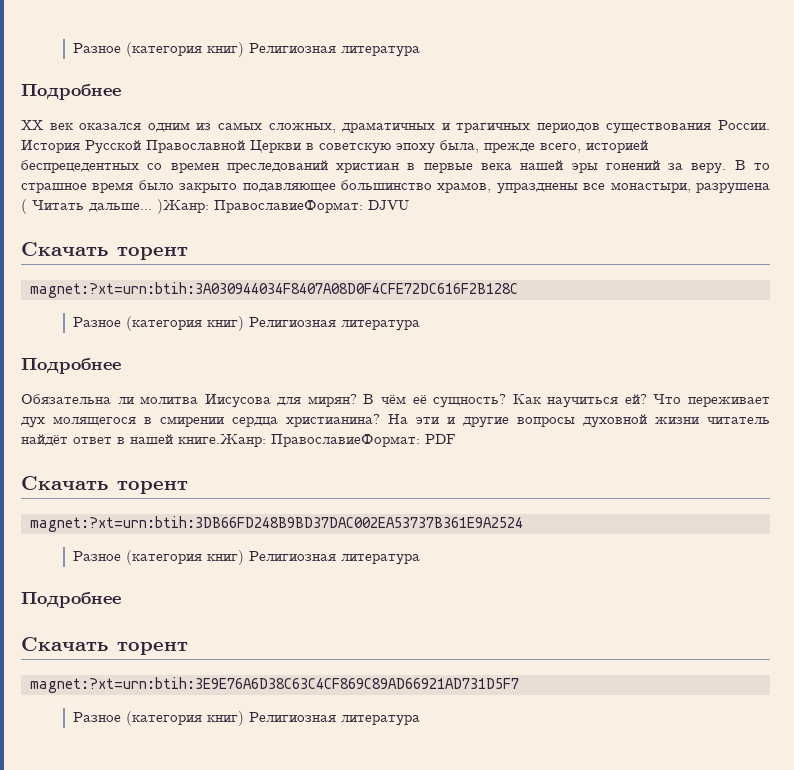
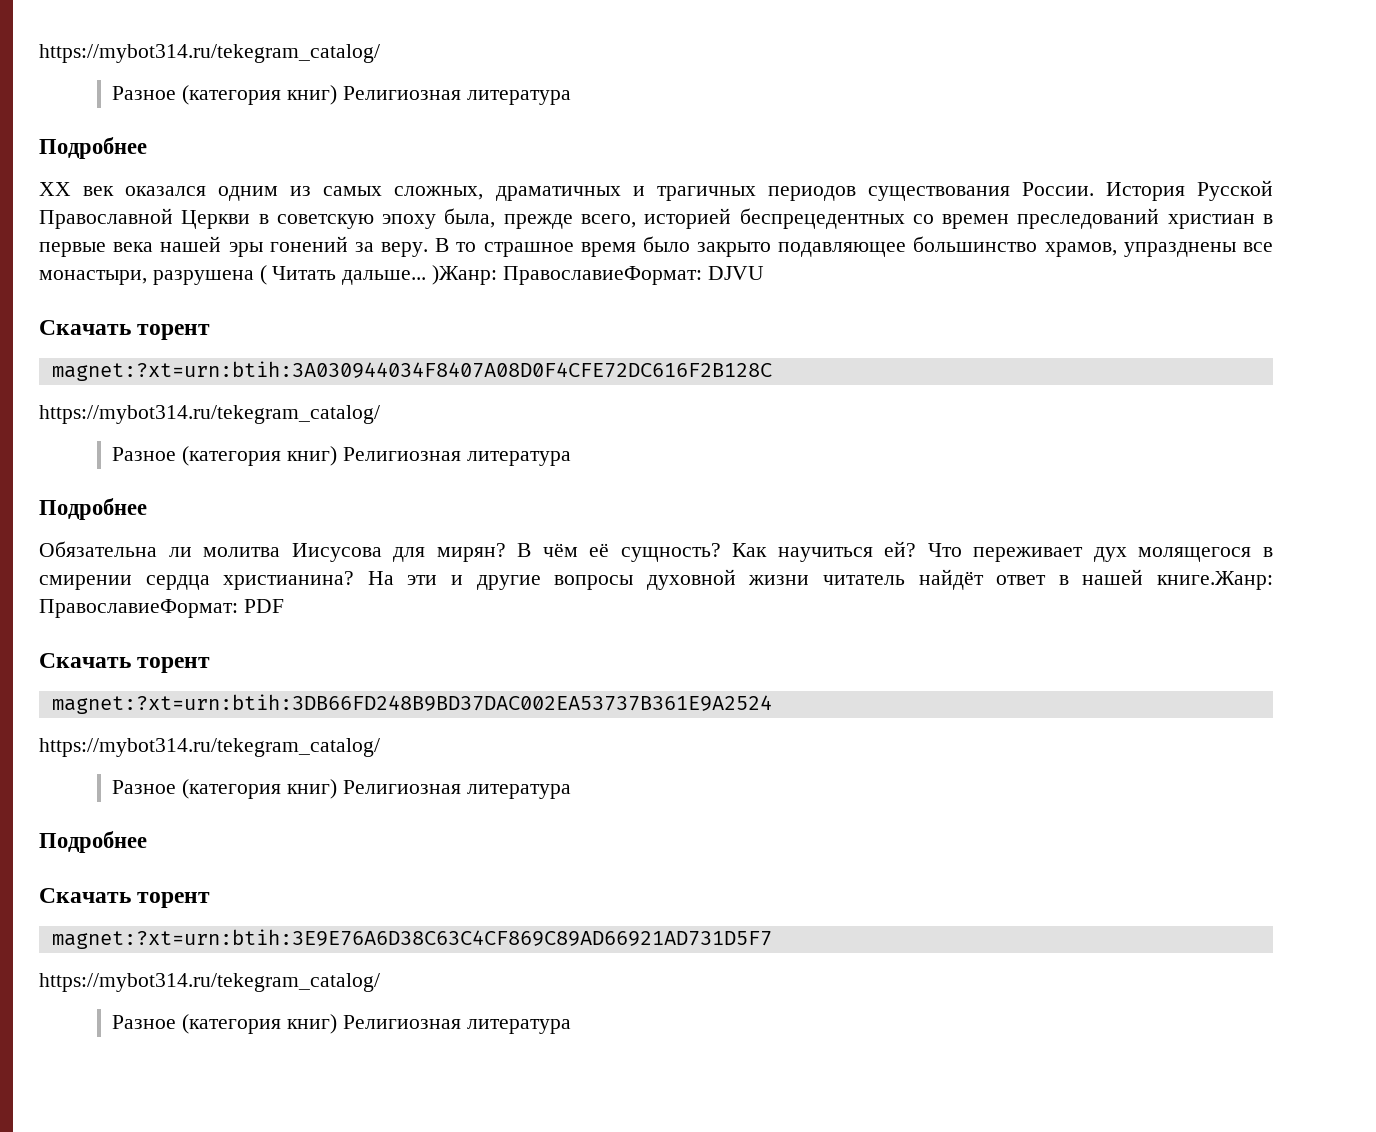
(73, 48) none -> [39,44,380,63] https://mybot314.ru/tekegram_catalog/ //
(518, 290) none -> [39,405,380,424] // https://mybot314.ru/tekegram_catalog/
(523, 524) none -> [39,738,380,757] // https://mybot314.ru/tekegram_catalog/
(519, 685) none -> [39,973,380,992] // https://mybot314.ru/tekegram_catalog/

